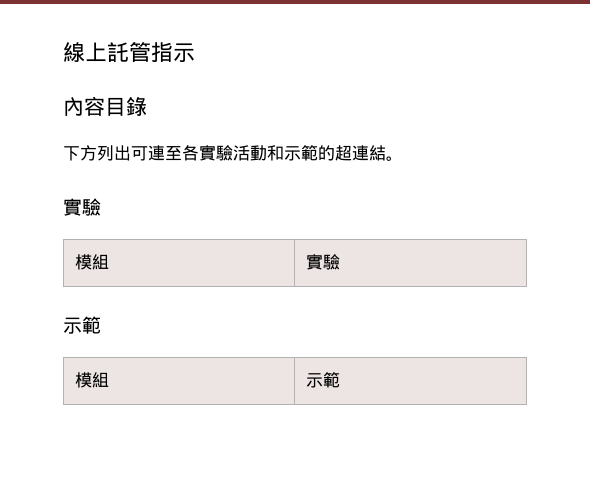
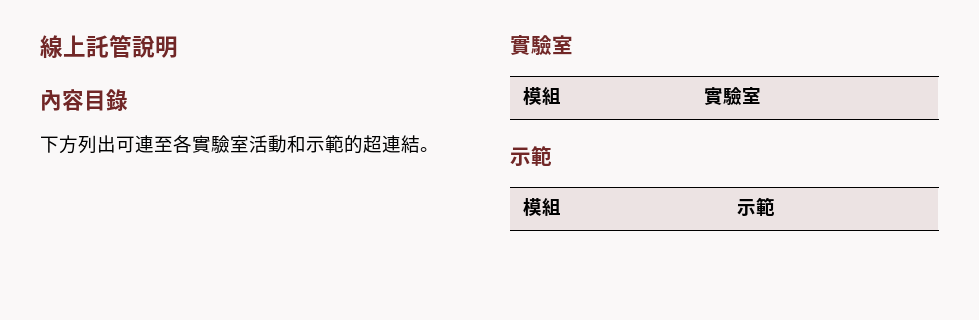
[151,42,195,62] 指示 -> [132,36,178,58] 說明
(233, 153) none -> [230,135,249,153] 室
(101, 207) none -> [552,35,573,55] 室
(341, 262) none -> [742,87,762,104] 室

